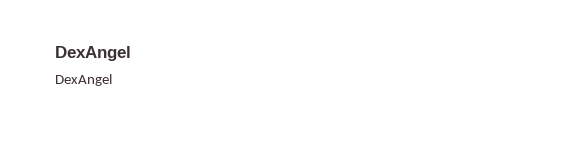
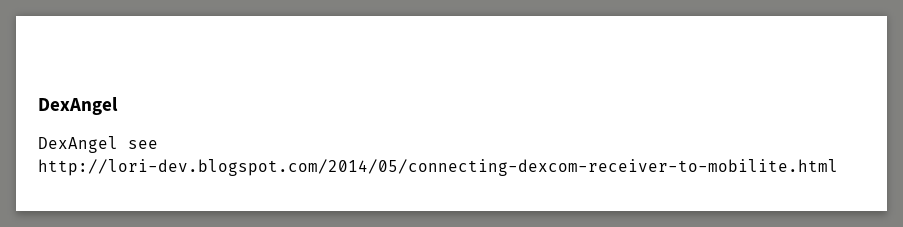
(112, 80) none -> [128,140,158,149] [38,159,838,176] see http://lori-dev.blogspot.com/2014/05/connecting-dexcom-receiver-to-mobilite.html

